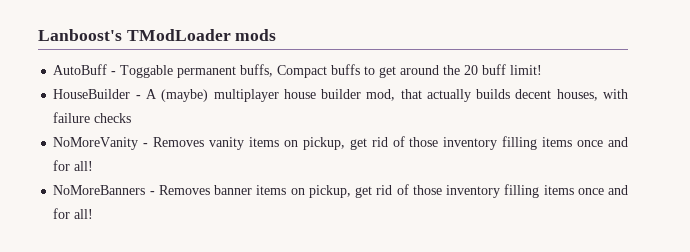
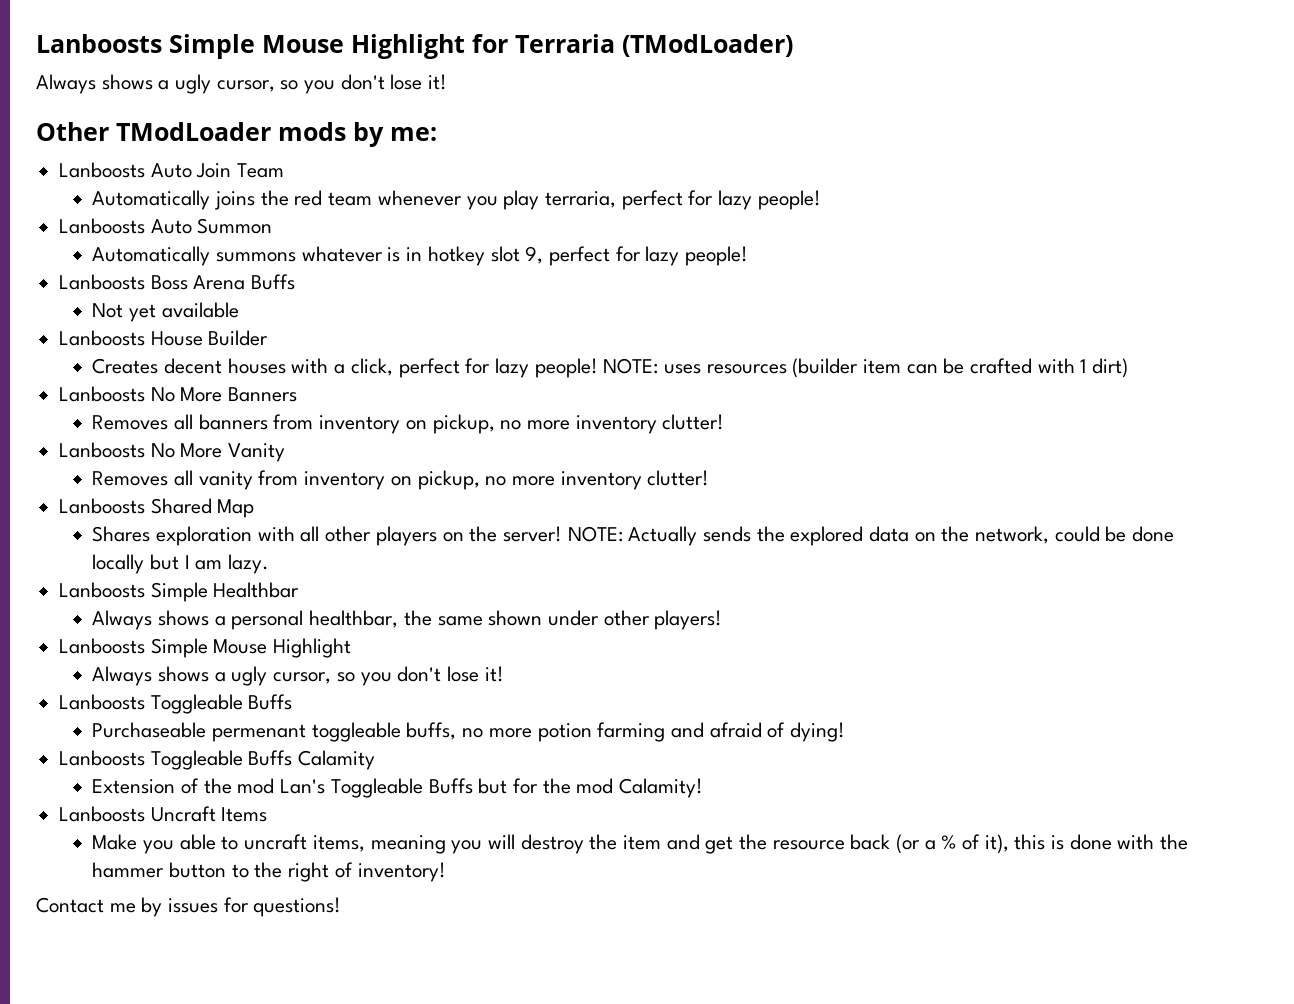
[38,29,277,41] [53,64,543,78] [53,89,628,102] [53,112,132,123] [53,136,629,150] [53,160,94,171] [53,184,629,198] [53,208,94,219] Lanboost's TModLoader mods // AutoBuff - Toggable permanent buffs, Compact buffs to get around the 20 buff limit! // HouseBuilder - A (maybe) multiplayer house builder mod, that actually builds decent houses, with failure checks // NoMoreVanity - Removes vanity items on pickup, get rid of those inventory filling items once and for all! // NoMoreBanners - Removes banner items on pickup, get rid of those inventory filling items once and for all! -> [36,34,793,59] [36,74,448,94] [36,122,437,147] [59,162,285,178] [92,190,821,210] [59,218,273,234] [92,246,748,266] [59,274,296,290] [92,302,239,322] [59,330,269,346] [92,358,1128,378] [59,386,298,402] [92,414,725,434] [59,442,286,462] [92,470,710,490] [59,498,255,518] [92,526,1174,546] [92,554,270,574] [59,582,300,602] [92,610,723,630] [59,638,352,658] [92,666,504,686] [59,694,293,714] [92,722,845,742] [59,750,376,770] [92,778,703,798] [59,806,268,822] [92,834,1188,854] [92,862,446,882] [36,897,342,917] Lanboosts Simple Mouse Highlight for Terraria (TModLoader) // Always shows a ugly cursor, so you don't lose it! // Other TModLoader mods by me: // Lanboosts Auto Join Team // Automatically joins the red team whenever you play terraria, perfect for lazy people! // Lanboosts Auto Summon // Automatically summons whatever is in hotkey slot 9, perfect for lazy people! // Lanboosts Boss Arena Buffs // Not yet available // Lanboosts House Builder // Creates decent houses with a click, perfect for lazy people! NOTE: uses resources (builder item can be crafted with 1 dirt) // Lanboosts No More Banners // Removes all banners from inventory on pickup, no more inventory clutter! // Lanboosts No More Vanity // Removes all vanity from inventory on pickup, no more inventory clutter! // Lanboosts Shared Map // Shares exploration with all other players on the server! NOTE: Actually sends the explored data on the network, could be done locally but I am lazy. // Lanboosts Simple Healthbar // Always shows a personal healthbar, the same shown under other players! // Lanboosts Simple Mouse Highlight // Always shows a ugly cursor, so you don't lose it! // Lanboosts Toggleable Buffs // Purchaseable permenant toggleable buffs, no more potion farming and afraid of dying! // Lanboosts Toggleable Buffs Calamity // Extension of the mod Lan's Toggleable Buffs but for the mod Calamity! // Lanboosts Uncraft Items // Make you able to uncraft items, meaning you will destroy the item and get the resource back (or a % of it), this is done with the hammer button to the right of inventory! // Contact me by issues for questions!

